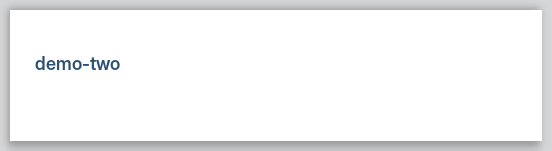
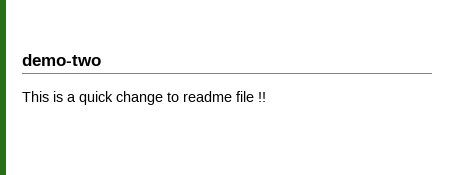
(120, 63) none -> [22,91,266,105] // This is a quick change to readme file !!

